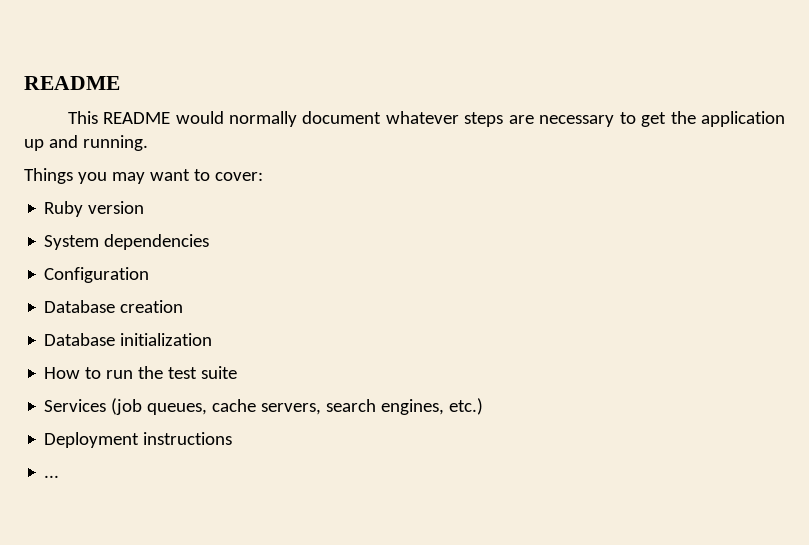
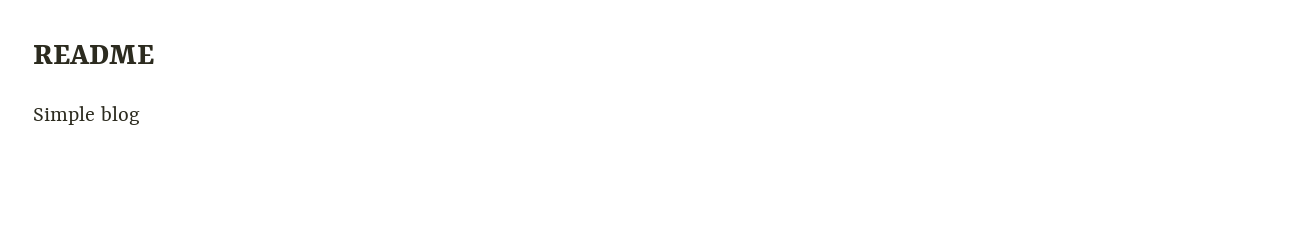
[67,111,786,127] [24,135,148,151] [24,168,263,184] [44,201,145,217] [44,234,210,250] [44,267,150,283] [44,300,184,313] [44,333,213,346] [44,366,238,379] [44,398,484,415] [44,432,233,448] [44,475,60,478] This README would normally document whatever steps are necessary to get the application up and running. // Things you may want to cover: // Ruby version // System dependencies // Configuration // Database creation // Database initialization // How to run the test suite // Services (job queues, cache servers, search engines, etc.) // Deployment instructions // ... -> [33,106,141,125] Simple blog

